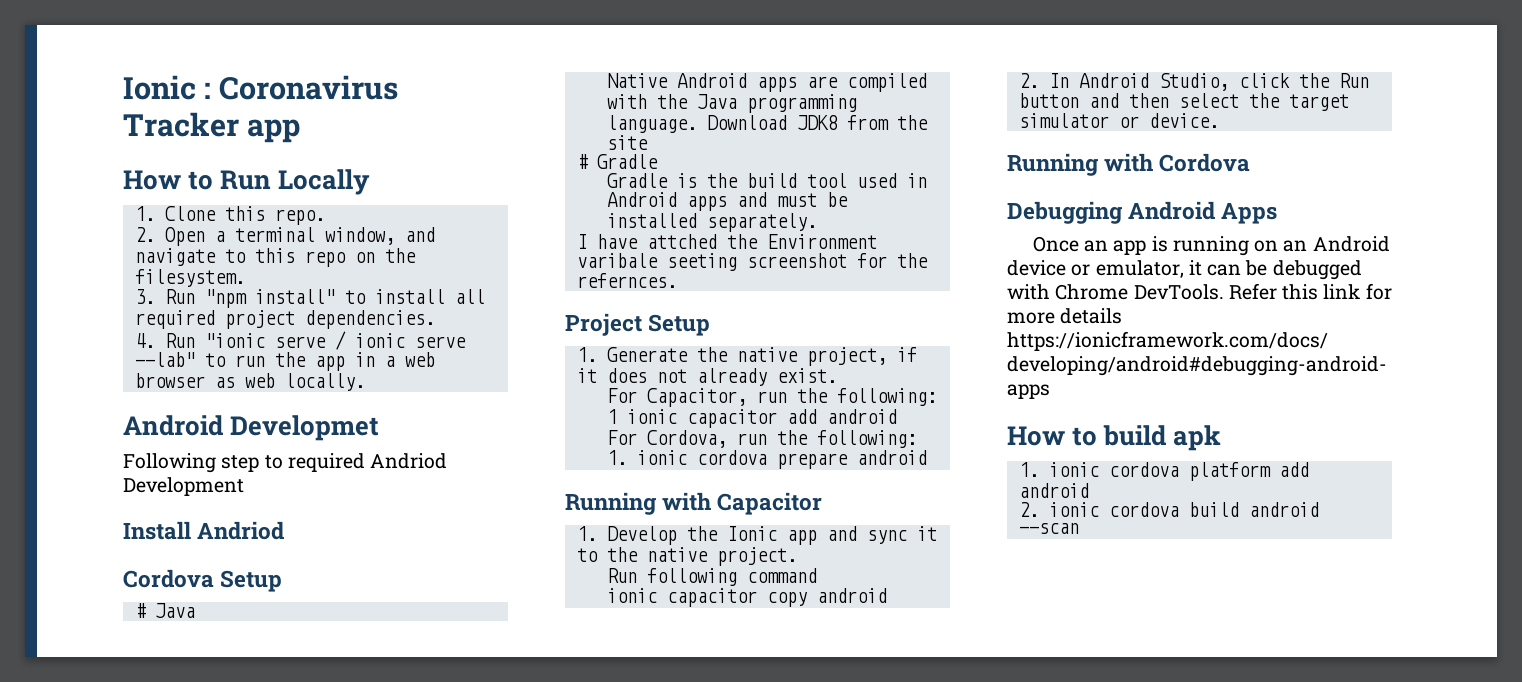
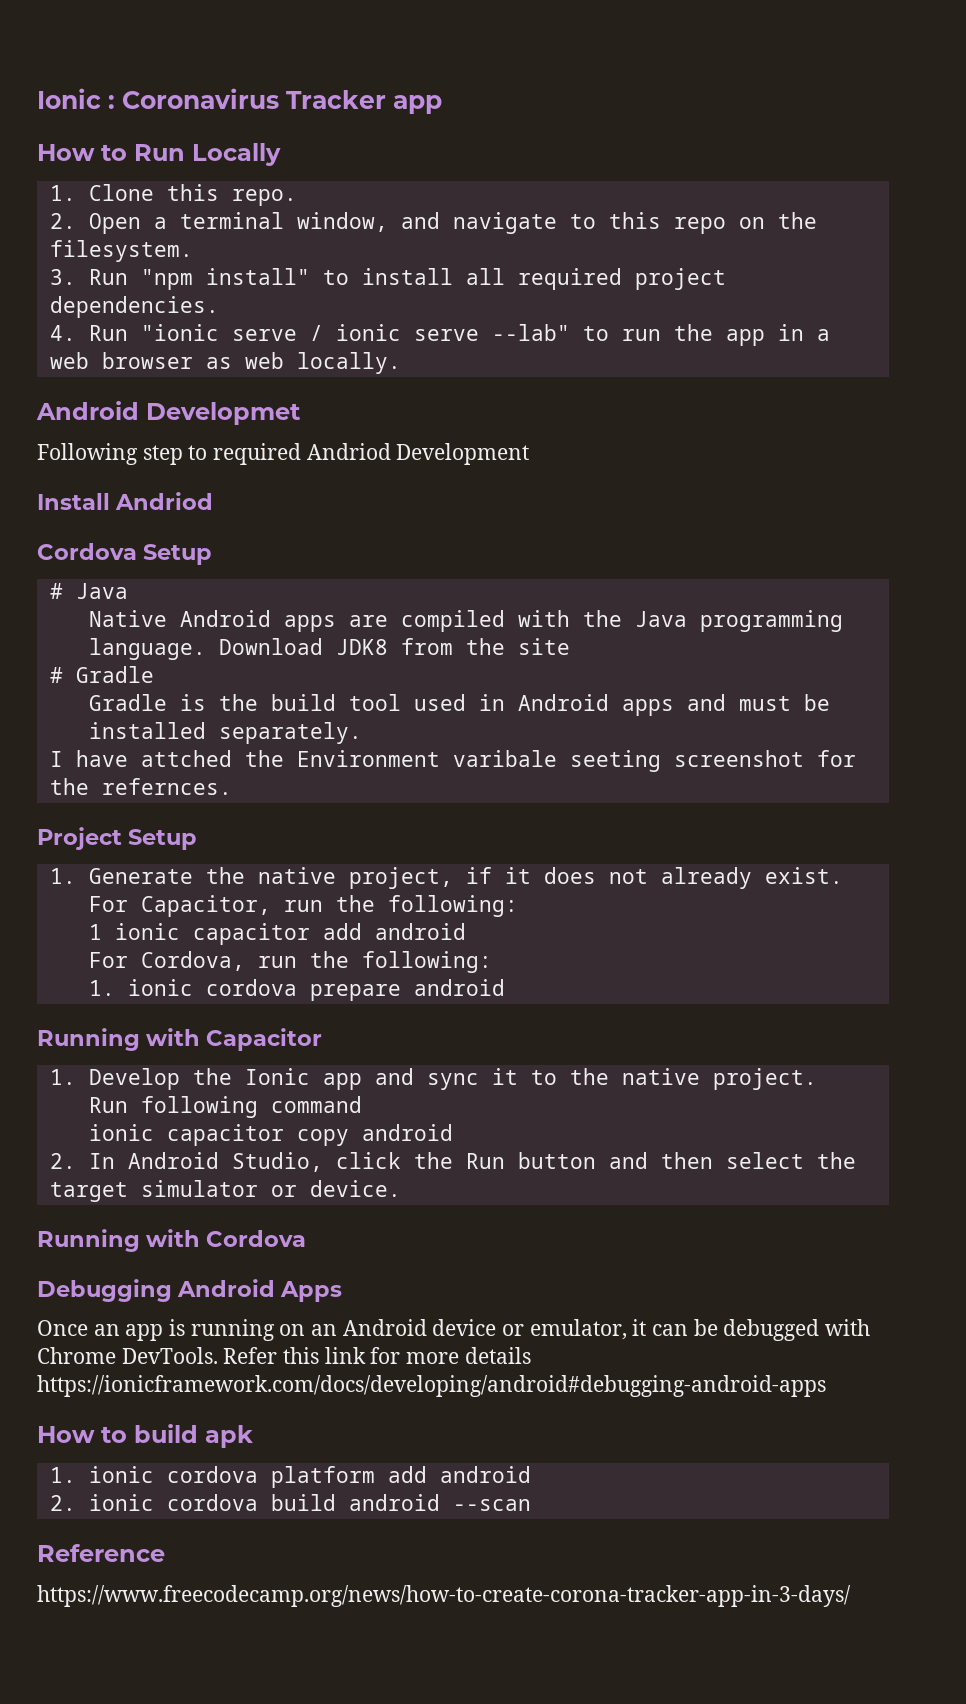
(1079, 528) none -> [37,1544,165,1562] [37,1585,851,1607] // Reference // https://www.freecodecamp.org/news/how-to-create-corona-tracker-app-in-3-days/

